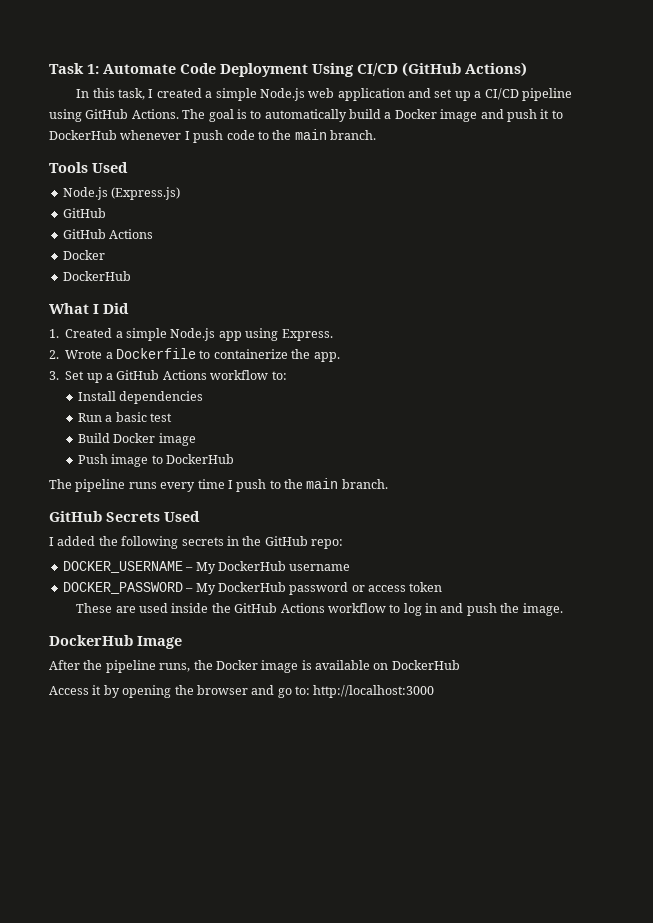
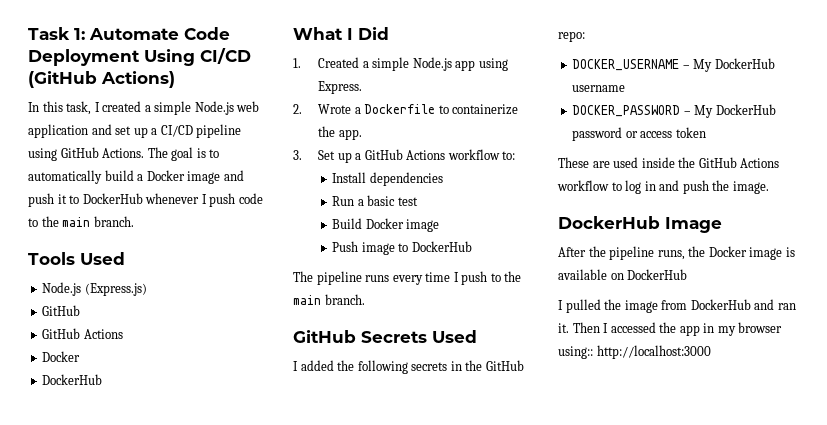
[49,685,310,698] Access it by opening the browser and go to: -> [558,299,796,313] [558,322,783,336] [558,346,593,359] I pulled the image from DockerHub and ran it. Then I accessed the app in my browser using::

